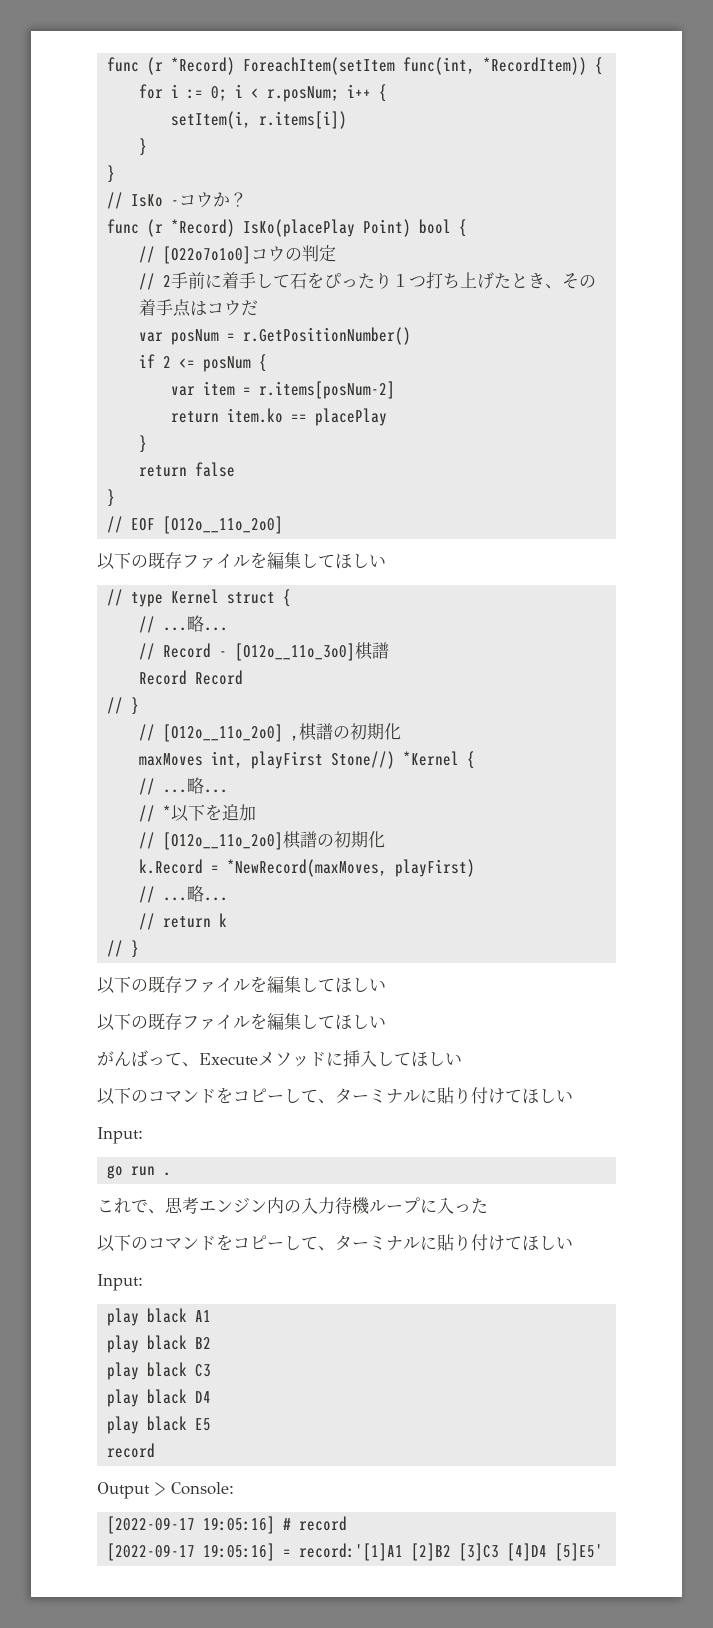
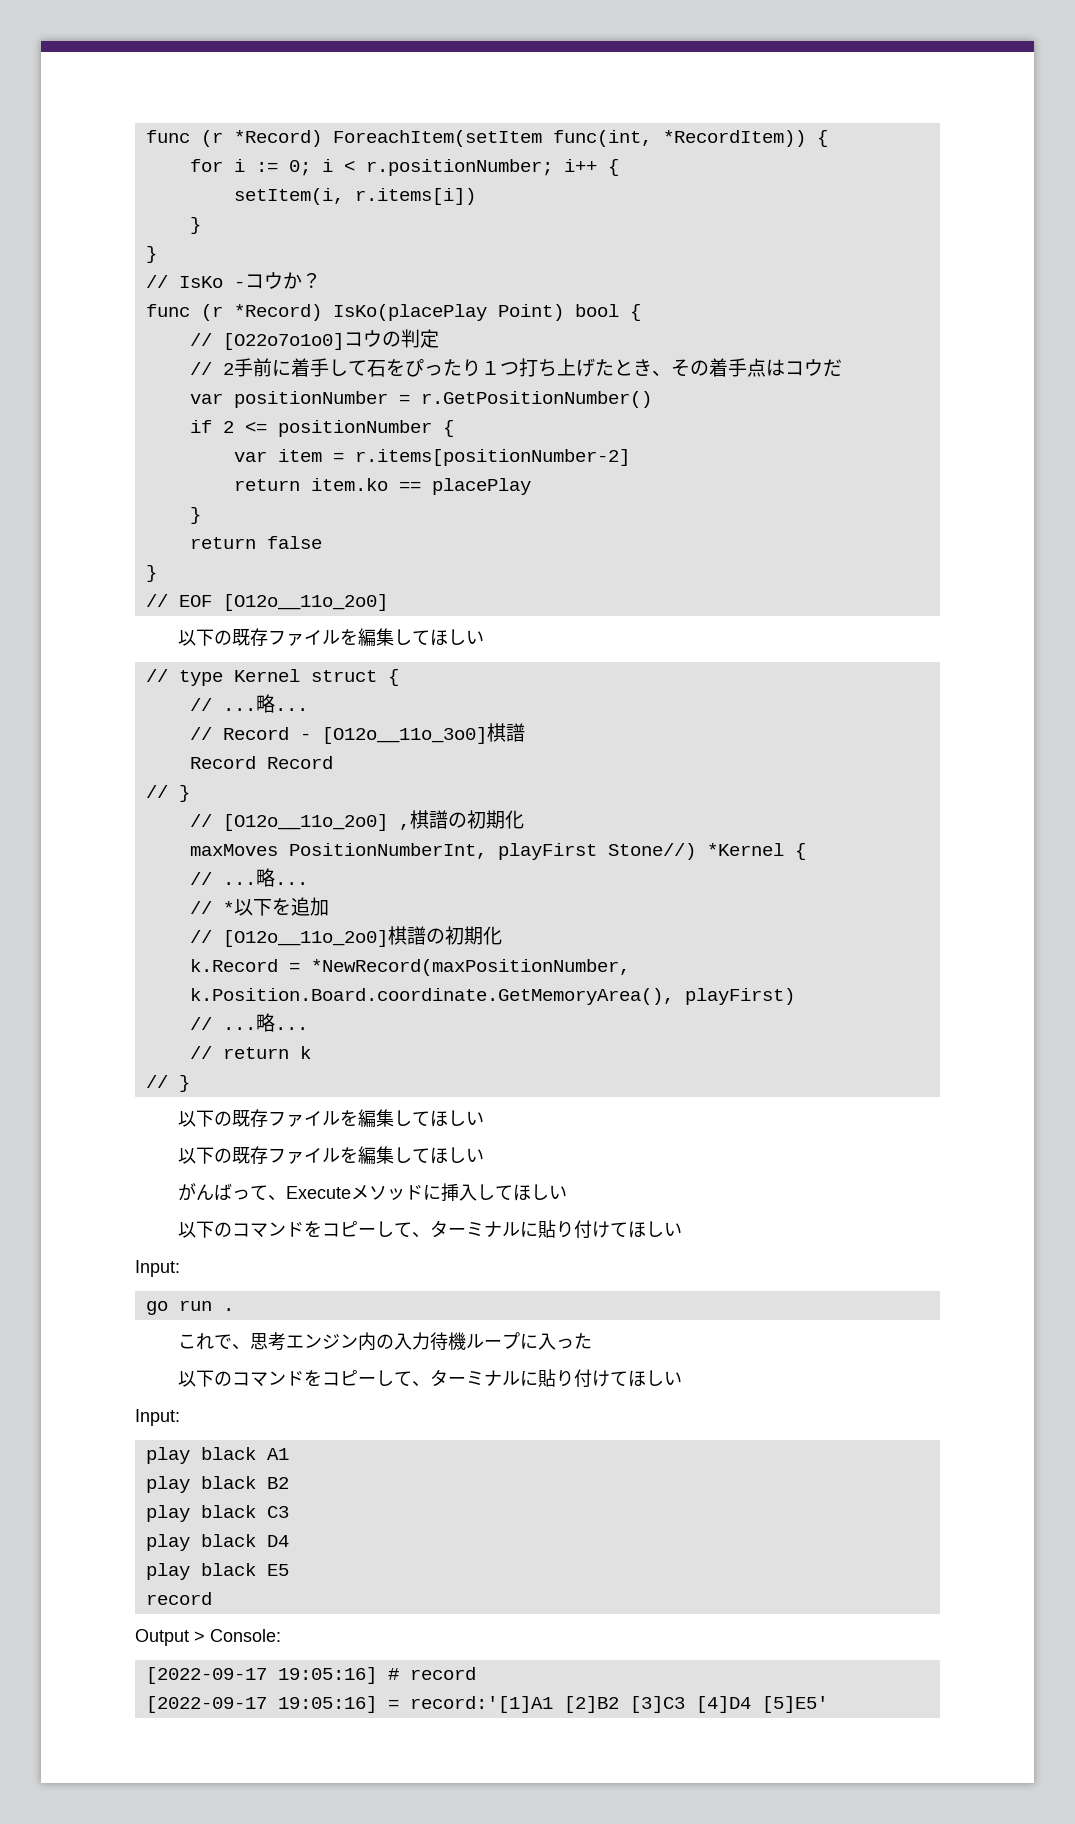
[267,86,340,102] r.posNum; -> [365,159,553,176] r.positionNumber;
[171,329,220,345] posNum -> [233,391,388,408] positionNumber
[203,356,252,372] posNum -> [277,420,432,437] positionNumber
[259,381,396,399] r.items[posNum-2] -> [354,449,630,466] r.items[positionNumber-2]
[211,751,244,768] int, -> [288,843,487,859] PositionNumberInt,
[227,859,388,877] *NewRecord(maxMoves, -> [310,959,630,976] [189,988,674,1005] *NewRecord(maxPositionNumber, k.Position.Board.coordinate.GetMemoryArea(),

